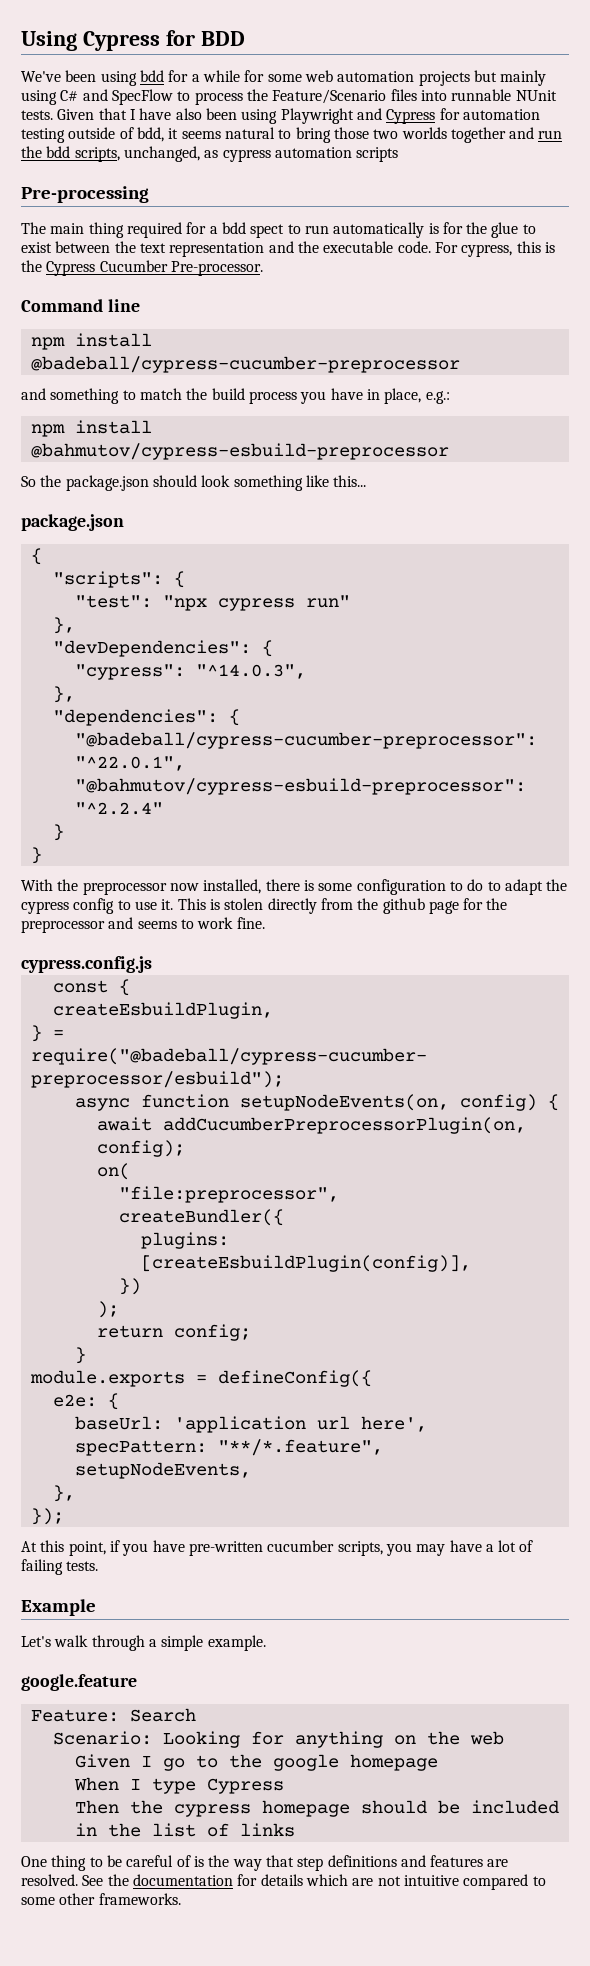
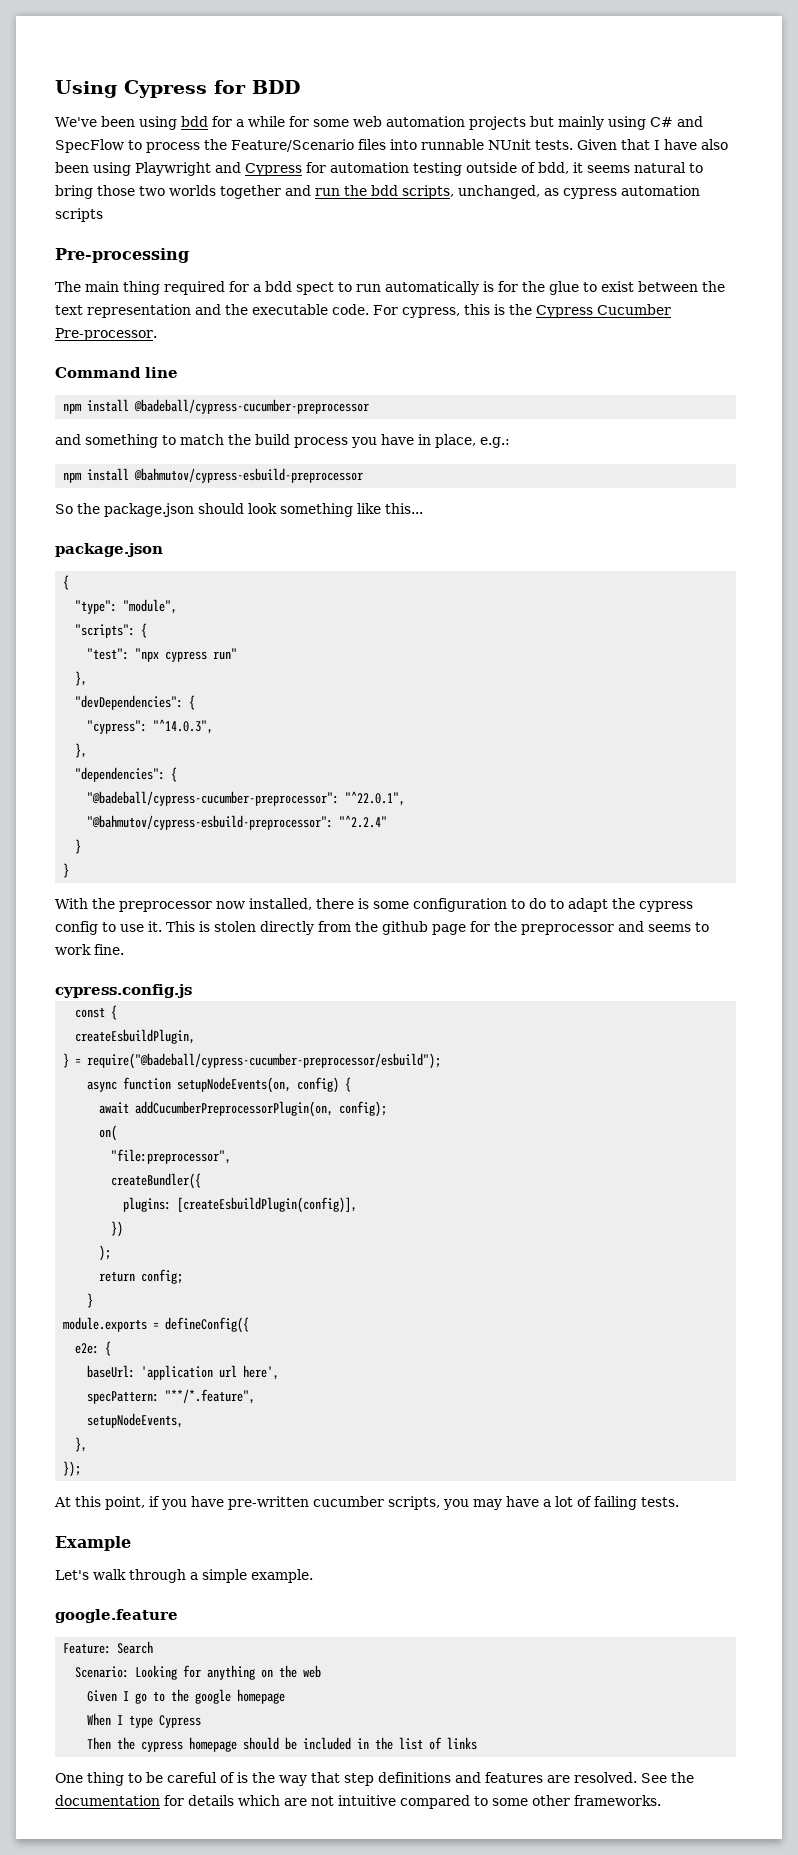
(42, 556) none -> [75,599,178,614] // "type": "module",

